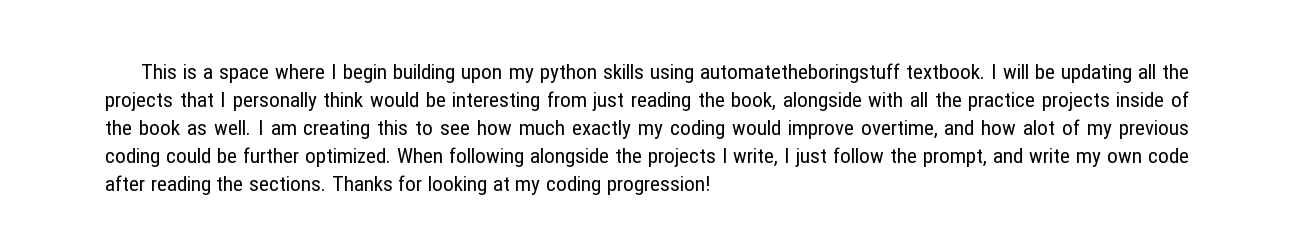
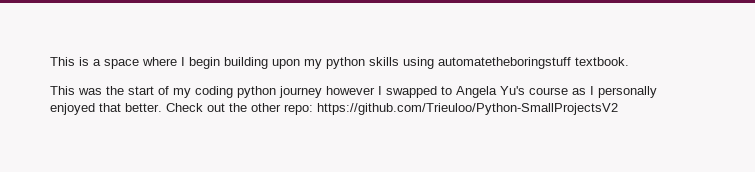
[990,64,1189,83] [105,91,1190,111] [105,119,1189,139] [105,147,1190,167] [105,175,711,195] I will be updating all the projects that I personally think would be interesting from just reading the book, alongside with all the practice projects inside of the book as well. I am creating this to see how much exactly my coding would improve overtime, and how alot of my previous coding could be further optimized. When following alongside the projects I write, I just follow the prompt, and write my own code after reading the sections. Thanks for looking at my coding progression! -> [50,86,657,98] [50,103,618,115] // This was the start of my coding python journey however I swapped to Angela Yu's course as I personally enjoyed that better. Check out the other repo: https://github.com/Trieuloo/Python-SmallProjectsV2

